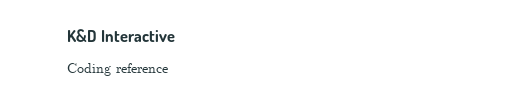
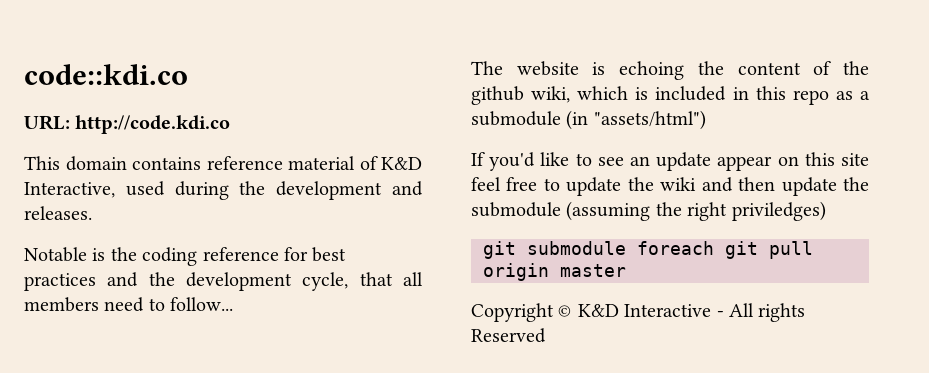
[67,29,176,42] [67,63,168,76] K&D Interactive // Coding reference -> [24,64,188,85] [24,115,231,134] [24,156,422,171] [24,181,424,200] [24,206,92,220] [24,247,347,266] [24,272,423,291] [24,297,234,312] [471,61,869,80] [471,86,870,105] [471,110,706,130] [471,152,869,171] [471,177,870,196] [471,201,826,221] [483,241,813,259] [483,263,626,281] [471,303,806,322] [471,328,546,343] code::kdi.co // URL: http://code.kdi.co // This domain contains reference material of K&D Interactive, used during the development and releases. // Notable is the coding reference for best practices and the development cycle, that all members need to follow... // The website is echoing the content of the github wiki, which is included in this repo as a submodule (in "assets/html") // If you'd like to see an update appear on this site feel free to update the wiki and then update the submodule (assuming the right priviledges) // git submodule foreach git pull origin master // Copyright © K&D Interactive - All rights Reserved

